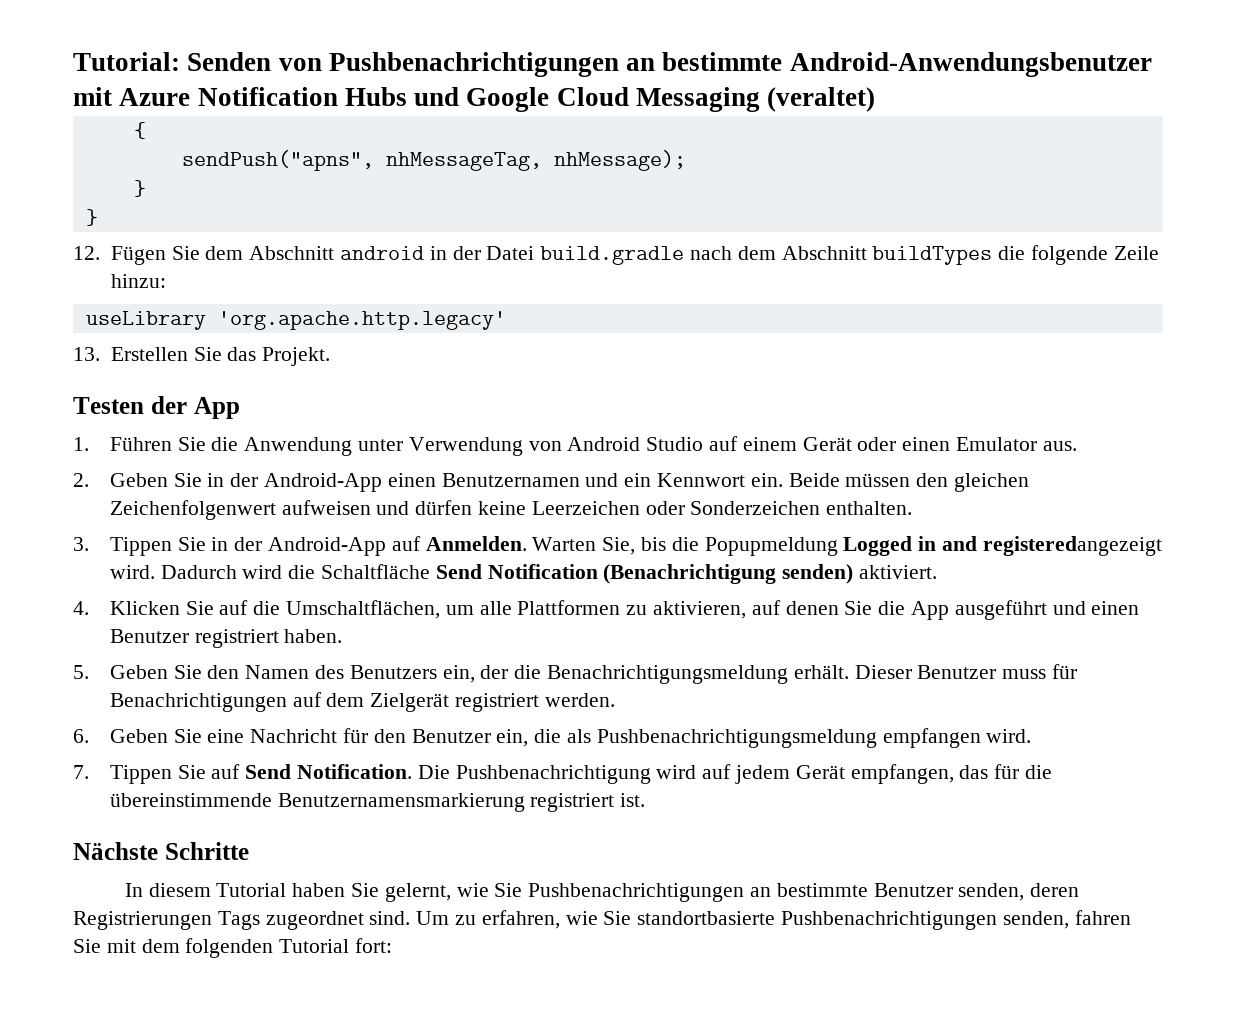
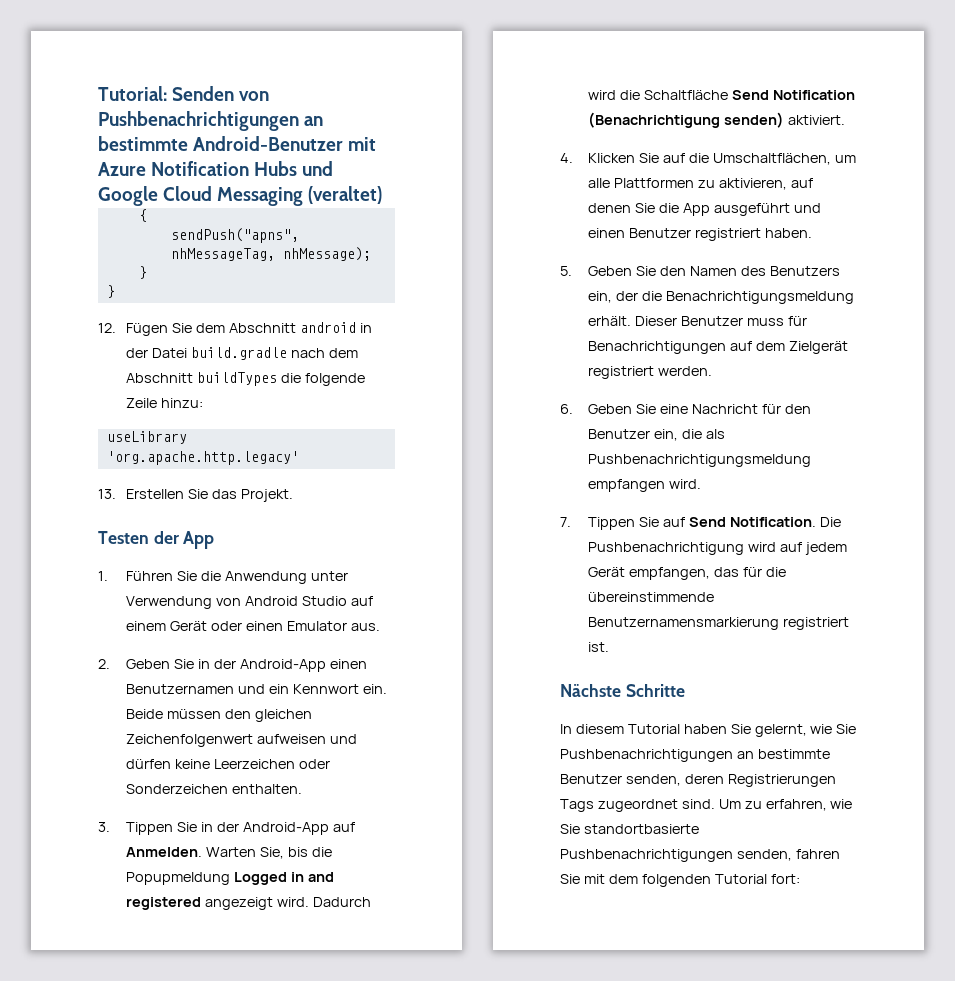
[789,52,1152,77] Android-Anwendungsbenutzer -> [193,136,344,151] Android-Benutzer
[982,536,1162,556] registeredangezeigt -> [126,897,274,910] registered angezeigt

